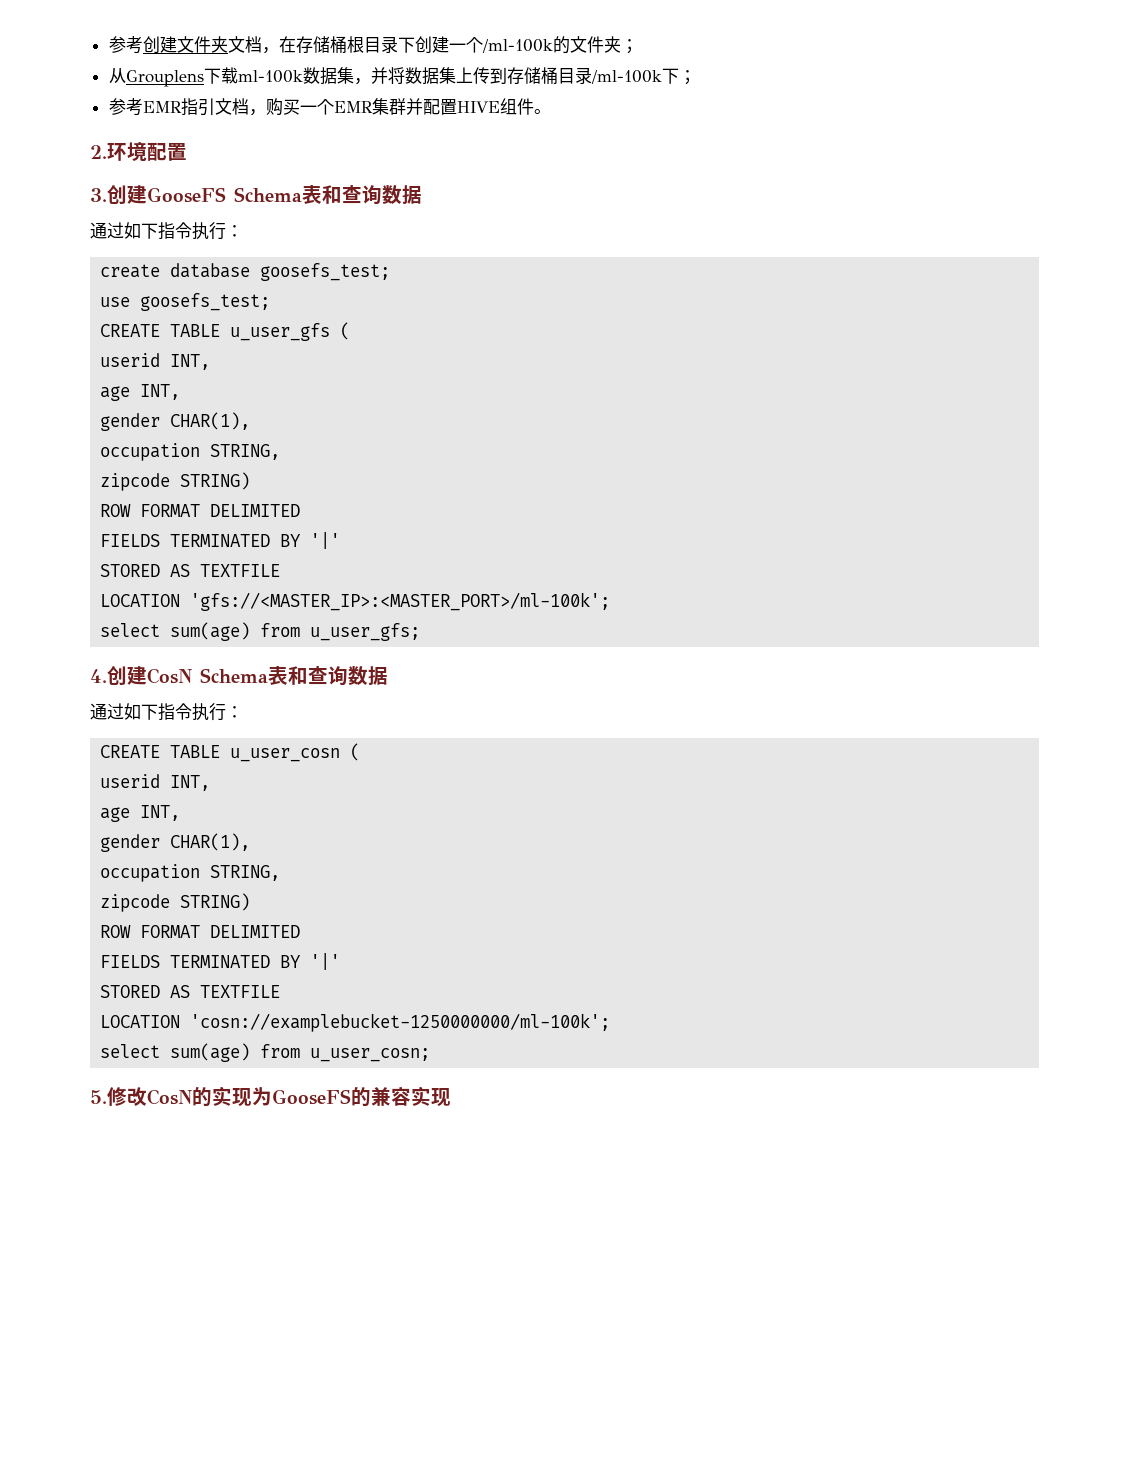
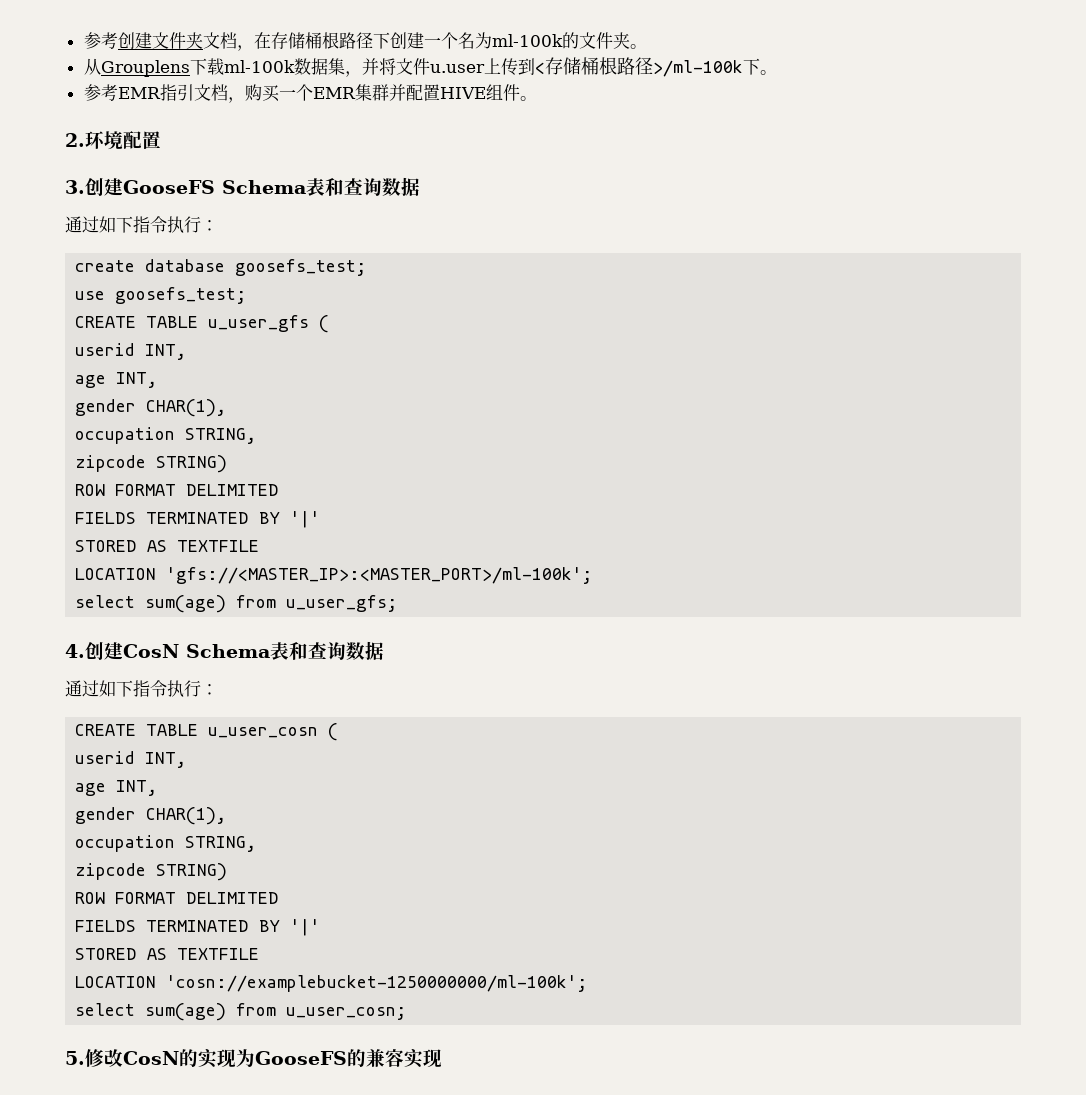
[363,36,398,53] 目录 -> [338,32,373,49] 路径
[481,39,553,53] /ml-100k -> [457,32,563,49] 名为ml-100k
[620,39,638,54] ； -> [629,44,647,49] 。
[404,67,696,85] 数据集上传到存储桶目录/ml-100k下； -> [395,57,777,77] 文件u.user上传到<存储桶根路径>/ml-100k下。

